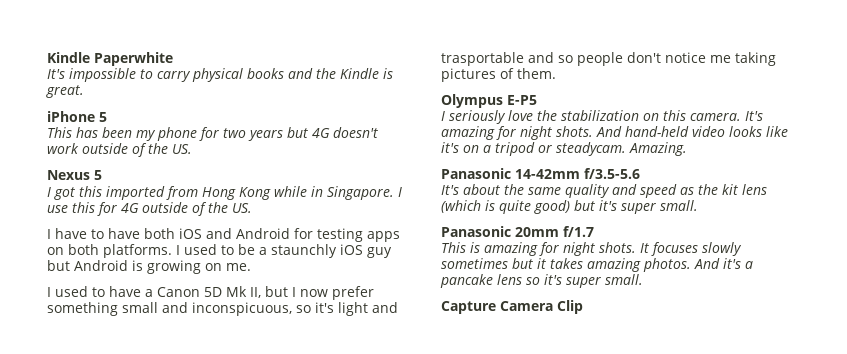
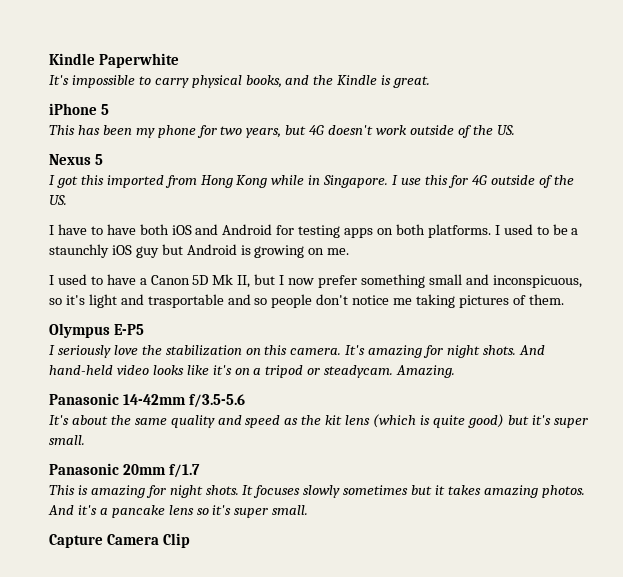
[247,68,284,79] books -> [245,75,282,88] books,
[248,130,283,141] years -> [246,128,282,138] years,

